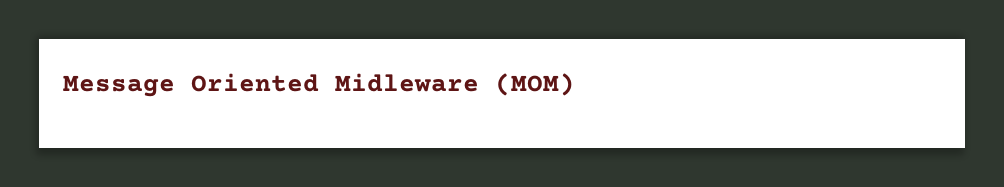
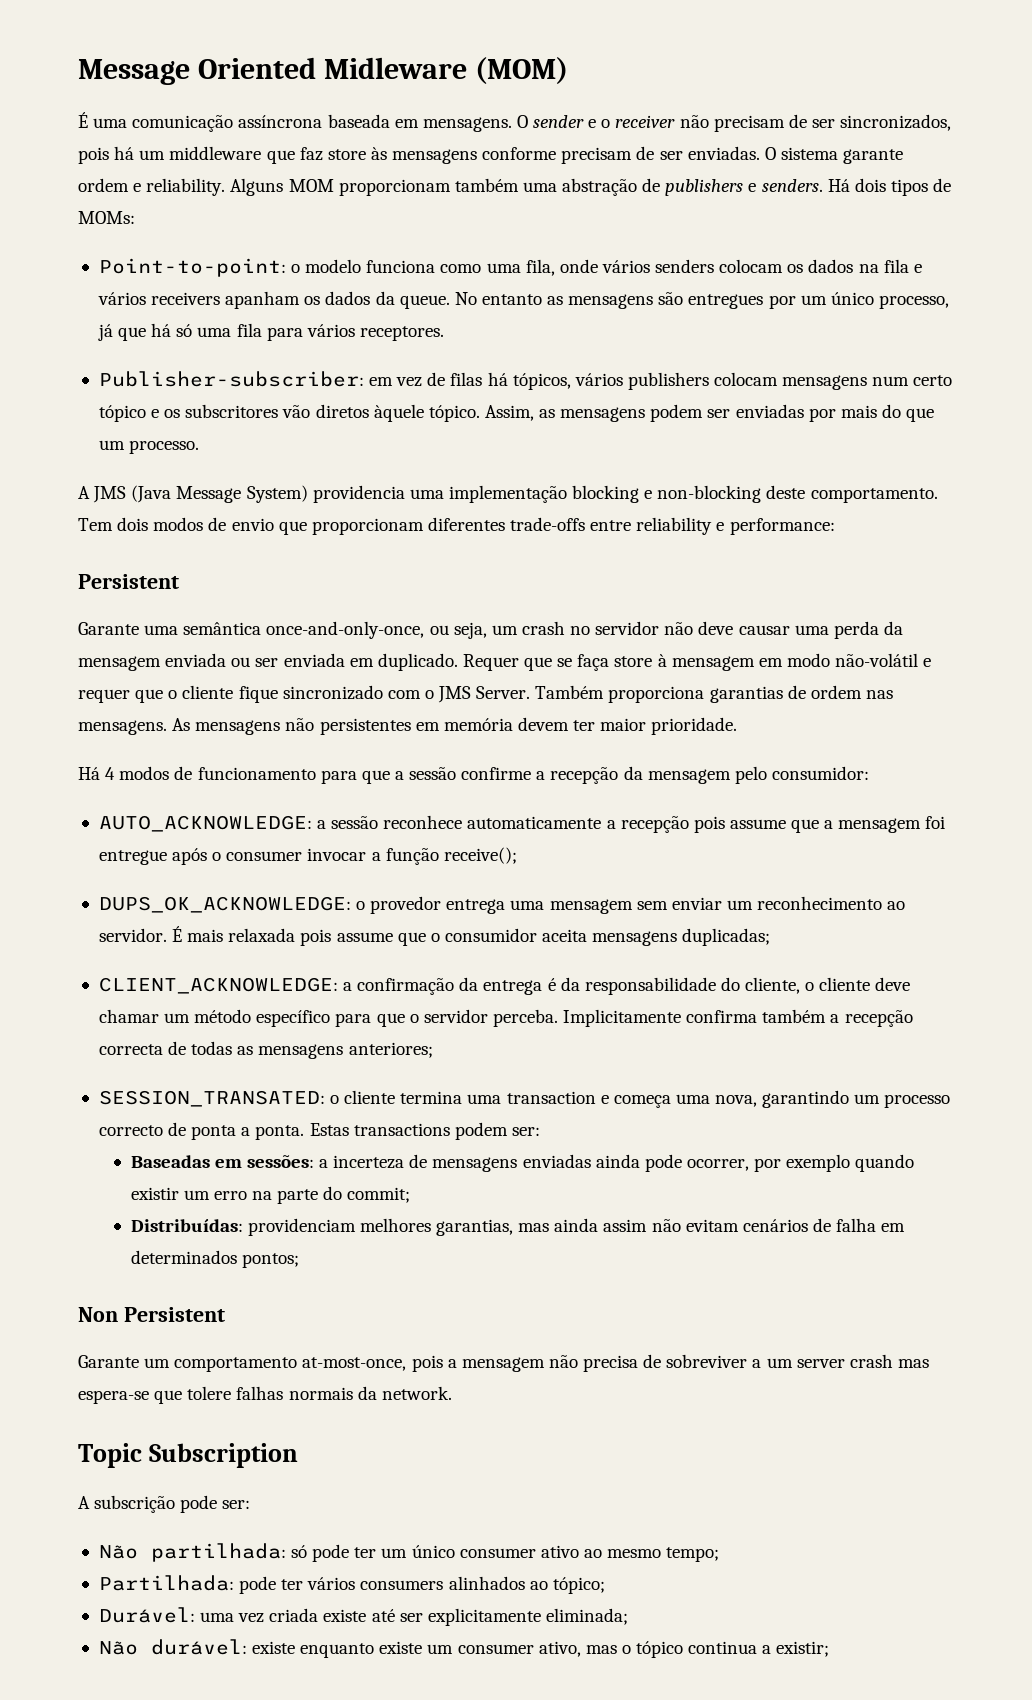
(575, 84) none -> [78,112,952,132] [78,146,904,164] [78,178,952,196] [78,211,135,224] [98,258,922,277] [97,291,949,309] [97,323,444,341] [98,371,953,390] [98,404,935,422] [98,440,200,454] [78,485,938,503] [78,517,835,535] [78,574,179,589] [78,621,903,639] [78,653,932,671] [78,685,893,703] [78,717,738,735] [78,766,869,784] [98,815,946,833] [98,847,517,865] [98,896,906,914] [98,926,771,946] [98,977,911,995] [98,1009,913,1027] [98,1041,433,1059] [98,1090,951,1108] [98,1122,540,1140] [130,1154,915,1172] [130,1186,411,1204] [130,1218,906,1236] [130,1250,299,1268] [78,1307,225,1322] [78,1354,929,1372] [78,1386,452,1404] [78,1443,298,1468] [78,1495,251,1513] [98,1543,720,1562] [98,1575,605,1594] [98,1607,628,1626] [98,1639,830,1658] // É uma comunicação assíncrona baseada em mensagens. O sender e o receiver não precisam de ser sincronizados, pois há um middleware que faz store às mensagens conforme precisam de ser enviadas. O sistema garante ordem e reliability. Alguns MOM proporcionam também uma abstração de publishers e senders. Há dois tipos de MOMs: // Point-to-point: o modelo funciona como uma fila, onde vários senders colocam os dados na fila e vários receivers apanham os dados da queue. No entanto as mensagens são entregues por um único processo, já que há só uma fila para vários receptores. // Publisher-subscriber: em vez de filas há tópicos, vários publishers colocam mensagens num certo tópico e os subscritores vão diretos àquele tópico. Assim, as mensagens podem ser enviadas por mais do que um processo. // A JMS (Java Message System) providencia uma implementação blocking e non-blocking deste comportamento. Tem dois modos de envio que proporcionam diferentes trade-offs entre reliability e performance: // Persistent // Garante uma semântica once-and-only-once, ou seja, um crash no servidor não deve causar uma perda da mensagem enviada ou ser enviada em duplicado. Requer que se faça store à mensagem em modo não-volátil e requer que o cliente fique sincronizado com o JMS Server. Também proporciona garantias de ordem nas mensagens. As mensagens não persistentes em memória devem ter maior prioridade. // Há 4 modos de funcionamento para que a sessão confirme a recepção da mensagem pelo consumidor: // AUTO_ACKNOWLEDGE: a sessão reconhece automaticamente a recepção pois assume que a mensagem foi entregue após o consumer invocar a função receive(); // DUPS_OK_ACKNOWLEDGE: o provedor entrega uma mensagem sem enviar um reconhecimento ao servidor. É mais relaxada pois assume que o consumidor aceita mensagens duplicadas; // CLIENT_ACKNOWLEDGE: a confirmação da entrega é da responsabilidade do cliente, o cliente deve chamar um método específico para que o servidor perceba. Implicitamente confirma também a recepção correcta de todas as mensagens anteriores; // SESSION_TRANSATED: o cliente termina uma transaction e começa uma nova, garantindo um processo correcto de ponta a ponta. Estas transactions podem ser: // Baseadas em sessões: a incerteza de mensagens enviadas ainda pode ocorrer, por exemplo quando existir um erro na parte do commit; // Distribuídas: providenciam melhores garantias, mas ainda assim não evitam cenários de falha em determinados pontos; // Non Persistent // Garante um comportamento at-most-once, pois a mensagem não precisa de sobreviver a um server crash mas espera-se que tolere falhas normais da network. // Topic Subscription // A subscrição pode ser: // Não partilhada: só pode ter um único consumer ativo ao mesmo tempo; // Partilhada: pode ter vários consumers alinhados ao tópico; // Durável: uma vez criada existe até ser explicitamente eliminada; // Não durável: existe enquanto existe um consumer ativo, mas o tópico continua a existir;

